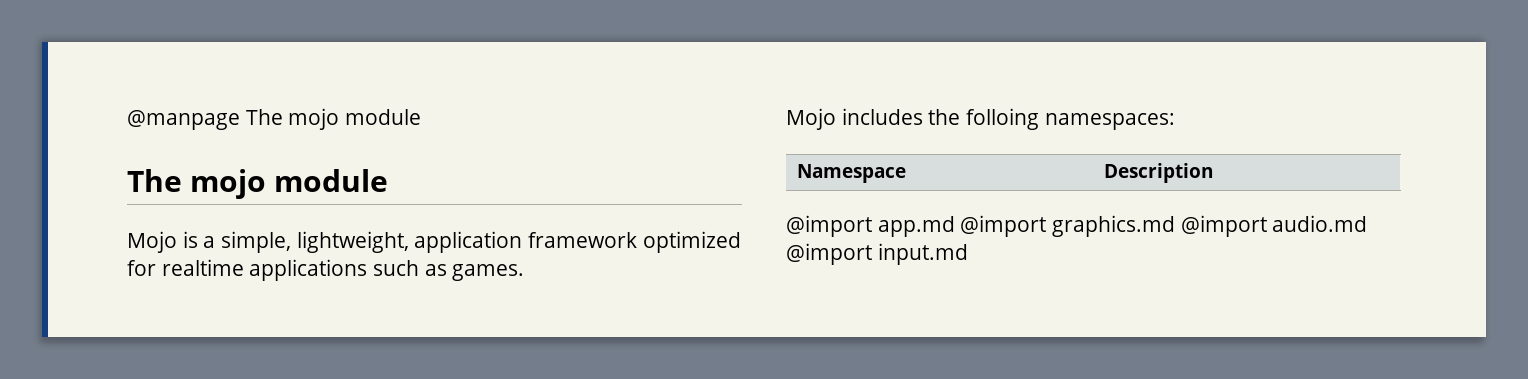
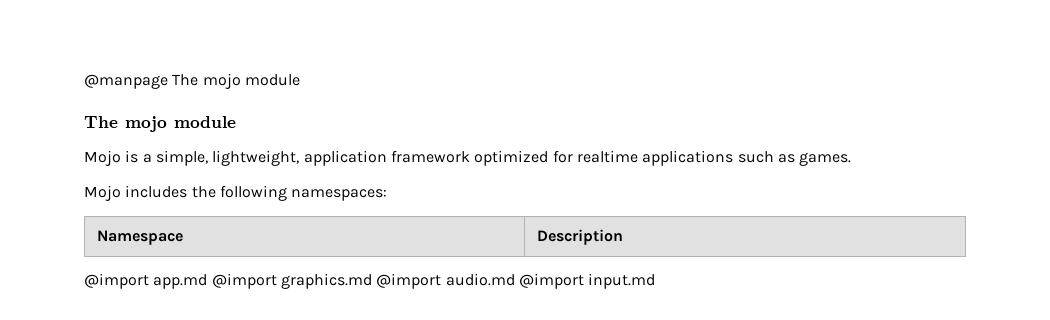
[966,108,1040,130] folloing -> [219,185,287,201] following

